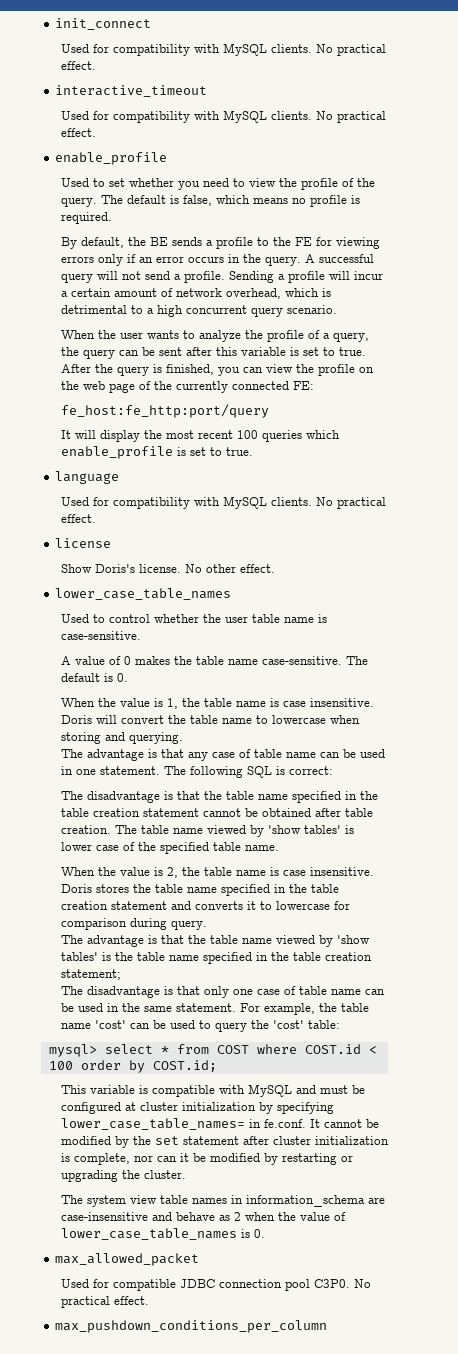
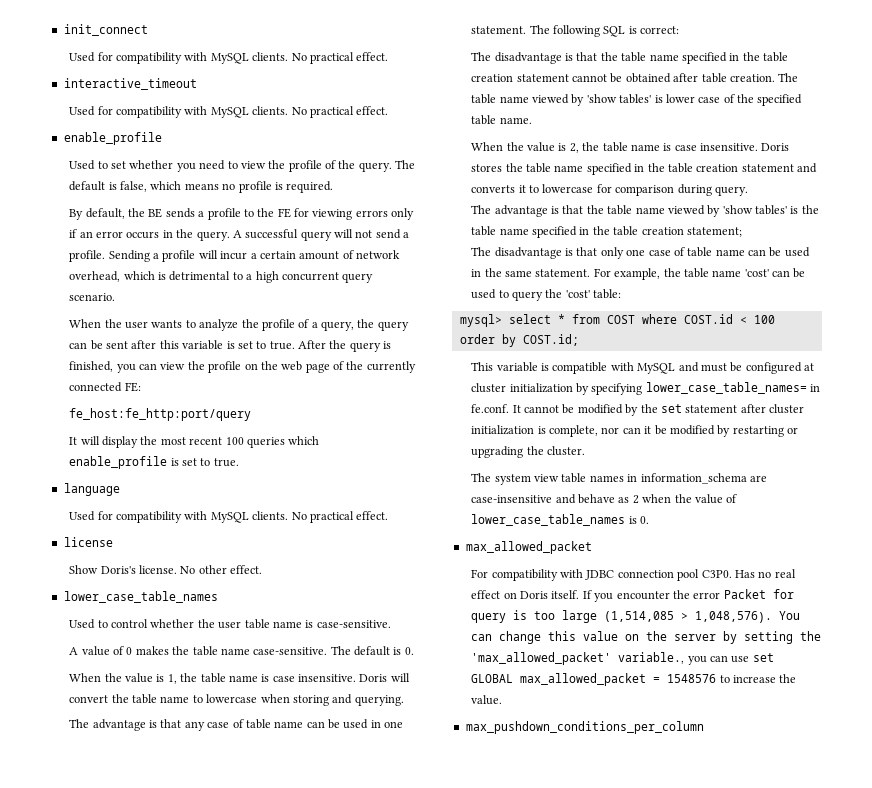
[60,1279,176,1291] Used for compatible -> [471,569,584,581] For compatibility with
[353,1279,371,1288] [60,1296,149,1308] No practical effect. -> [734,569,796,578] [471,589,794,602] [471,610,801,623] [471,631,822,644] [471,652,774,665] [471,673,797,686] [471,695,503,705] Has no real effect on Doris itself. If you encounter the error Packet for query is too large (1,514,085 > 1,048,576). You can change this value on the server by setting the 'max_allowed_packet' variable., you can use set GLOBAL max_allowed_packet = 1548576 to increase the value.

